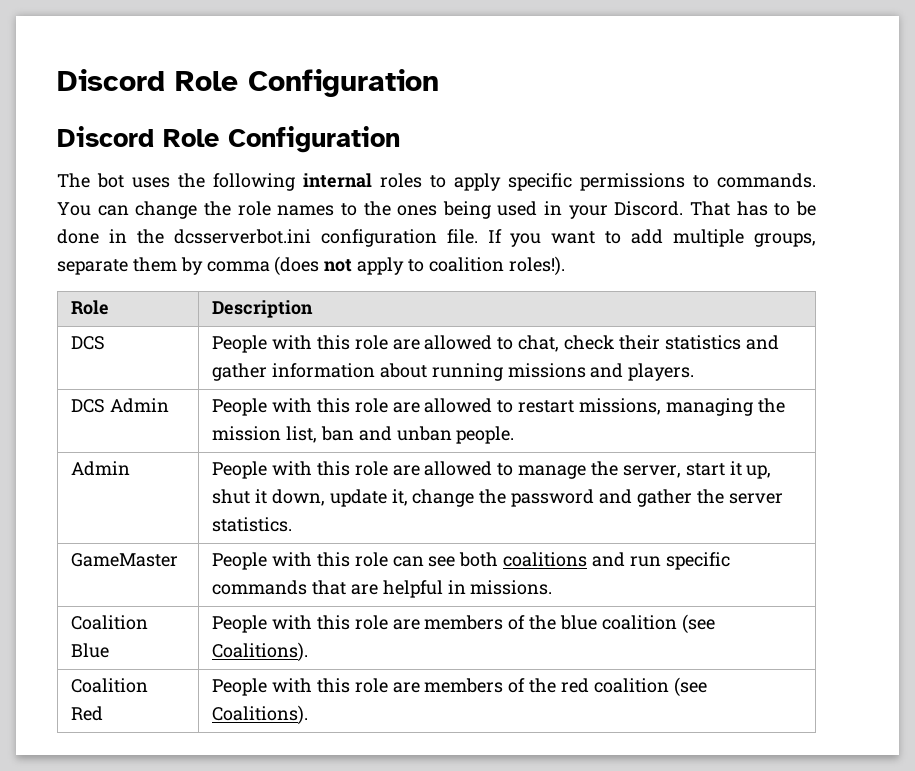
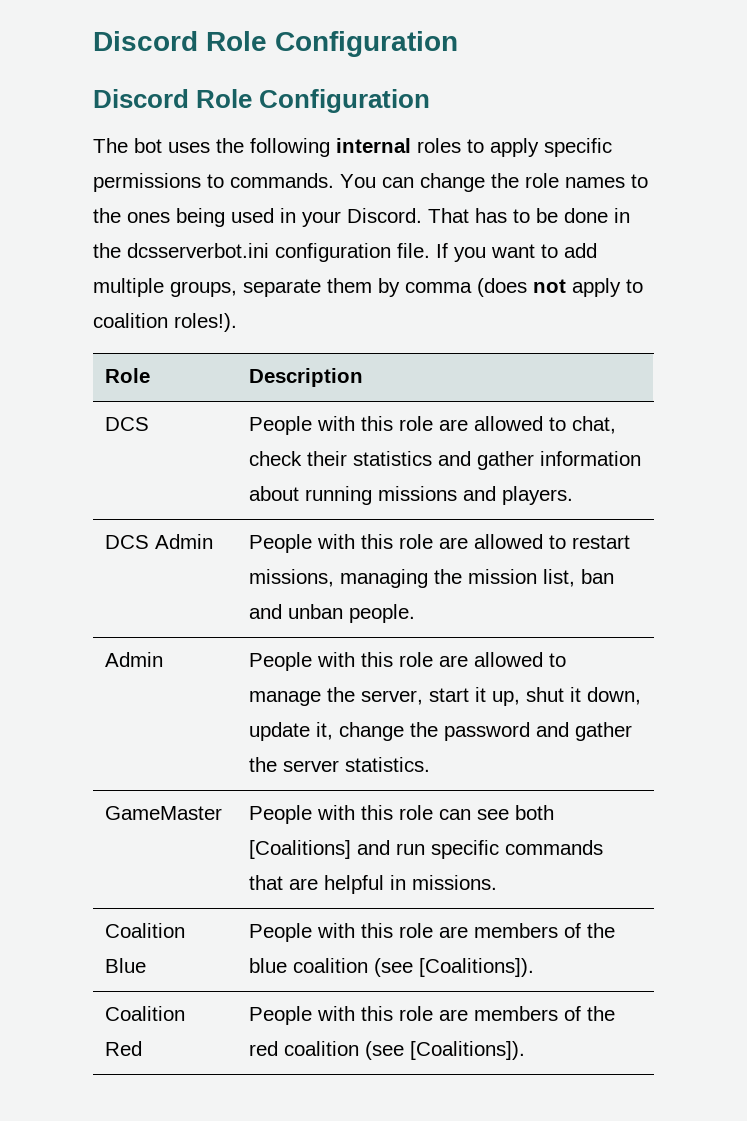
[503,552,588,567] coalitions -> [249,840,352,859] [Coalitions]
[212,642,309,662] Coalitions). -> [419,958,535,977] [Coalitions]).
[212,705,309,725] Coalitions). -> [410,1041,526,1060] [Coalitions]).

